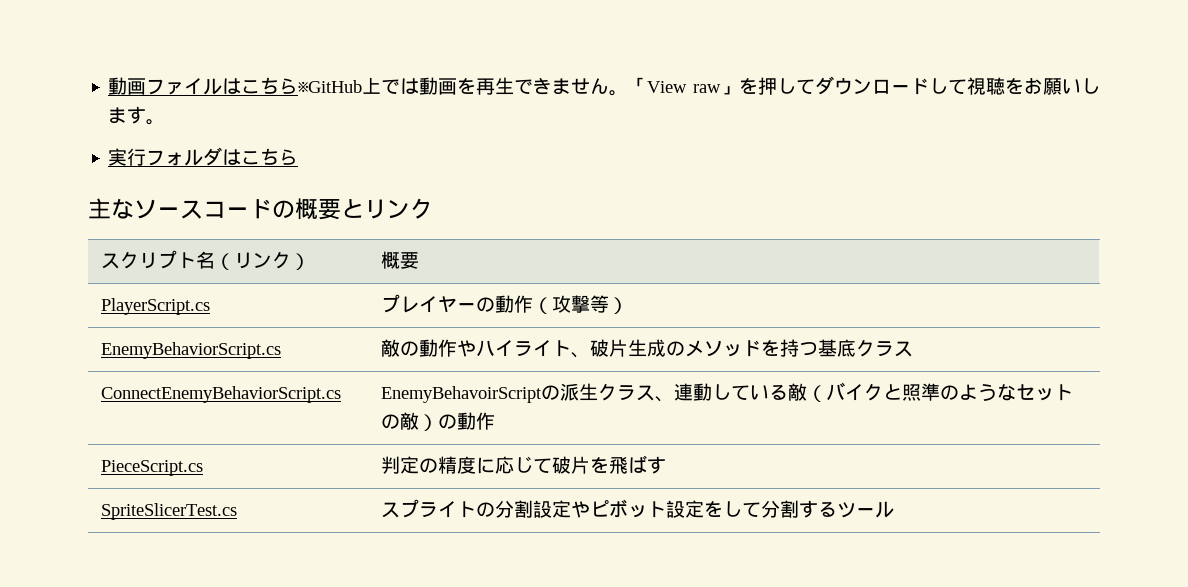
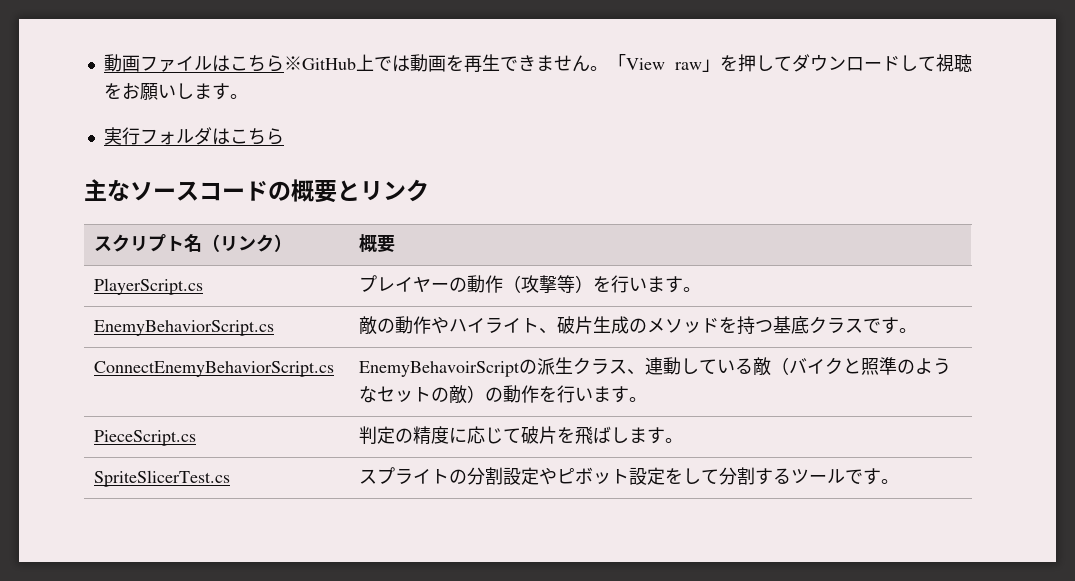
(628, 305) none -> [593,275,702,293] を行います。
(913, 349) none -> [863,317,918,334] です。
(495, 421) none -> [539,385,648,403] を行います。
[646,456,666,474] す -> [611,427,684,444] します。
(894, 509) none -> [845,468,900,485] です。

